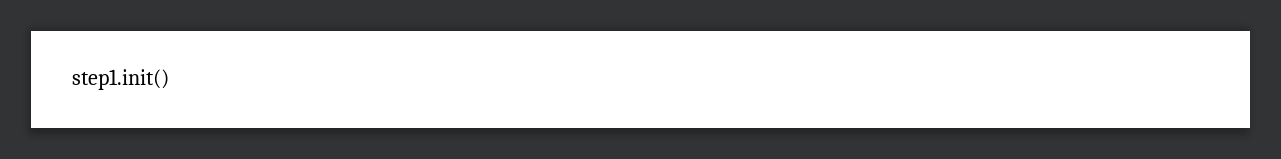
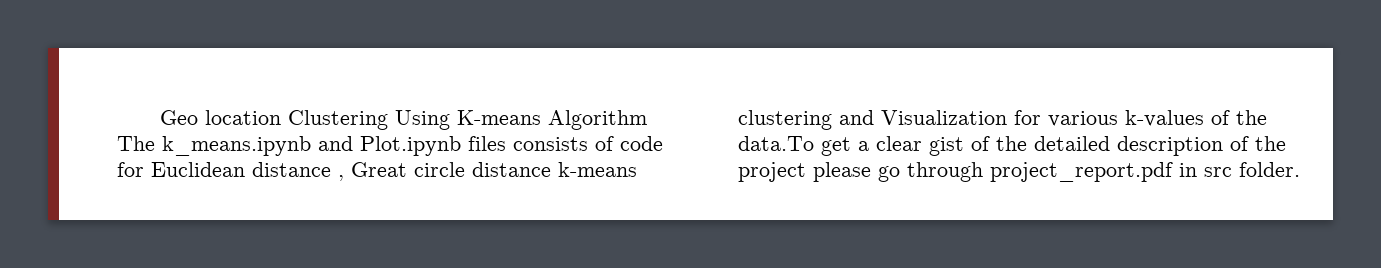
[72,69,169,90] step1.init() -> [160,110,648,130] [117,136,663,156] [117,162,637,181] [738,110,1267,130] [738,136,1286,156] [738,162,1300,182] Geo location Clustering Using K-means Algorithm The k_means.ipynb and Plot.ipynb files consists of code for Euclidean distance , Great circle distance k-means clustering and Visualization for various k-values of the data.To get a clear gist of the detailed description of the project please go through project_report.pdf in src folder.

